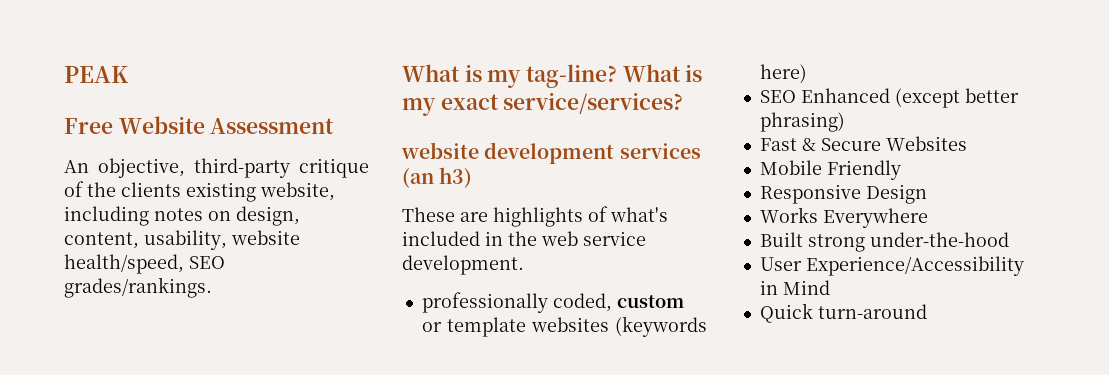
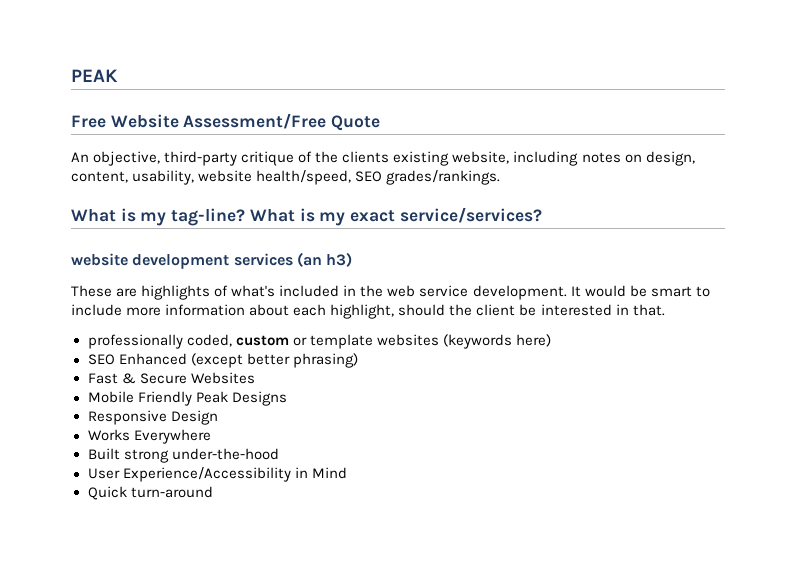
[210,118,335,134] Assessment -> [183,113,381,131] Assessment/Free Quote
(524, 265) none -> [570,285,710,297] [71,304,665,319] It would be smart to include more information about each highlight, should the client be interested in that.
(901, 170) none -> [195,391,287,406] Peak Designs

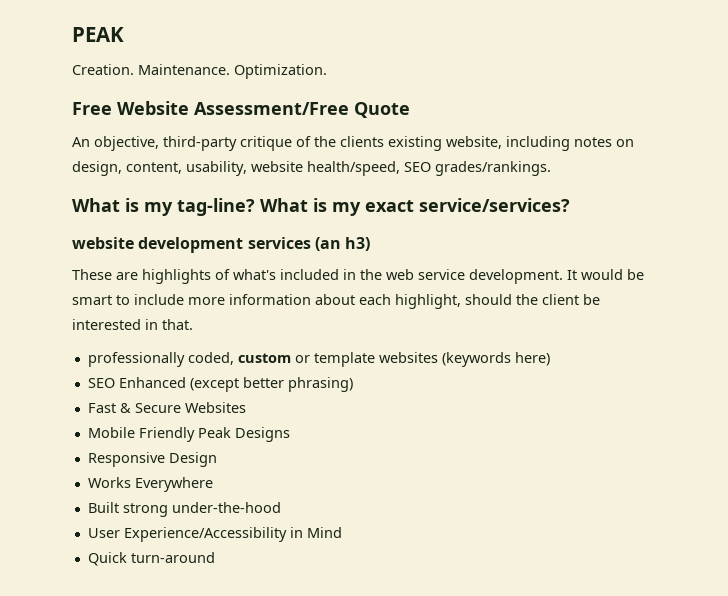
(118, 75) none -> [72,64,327,79] // Creation. Maintenance. Optimization.

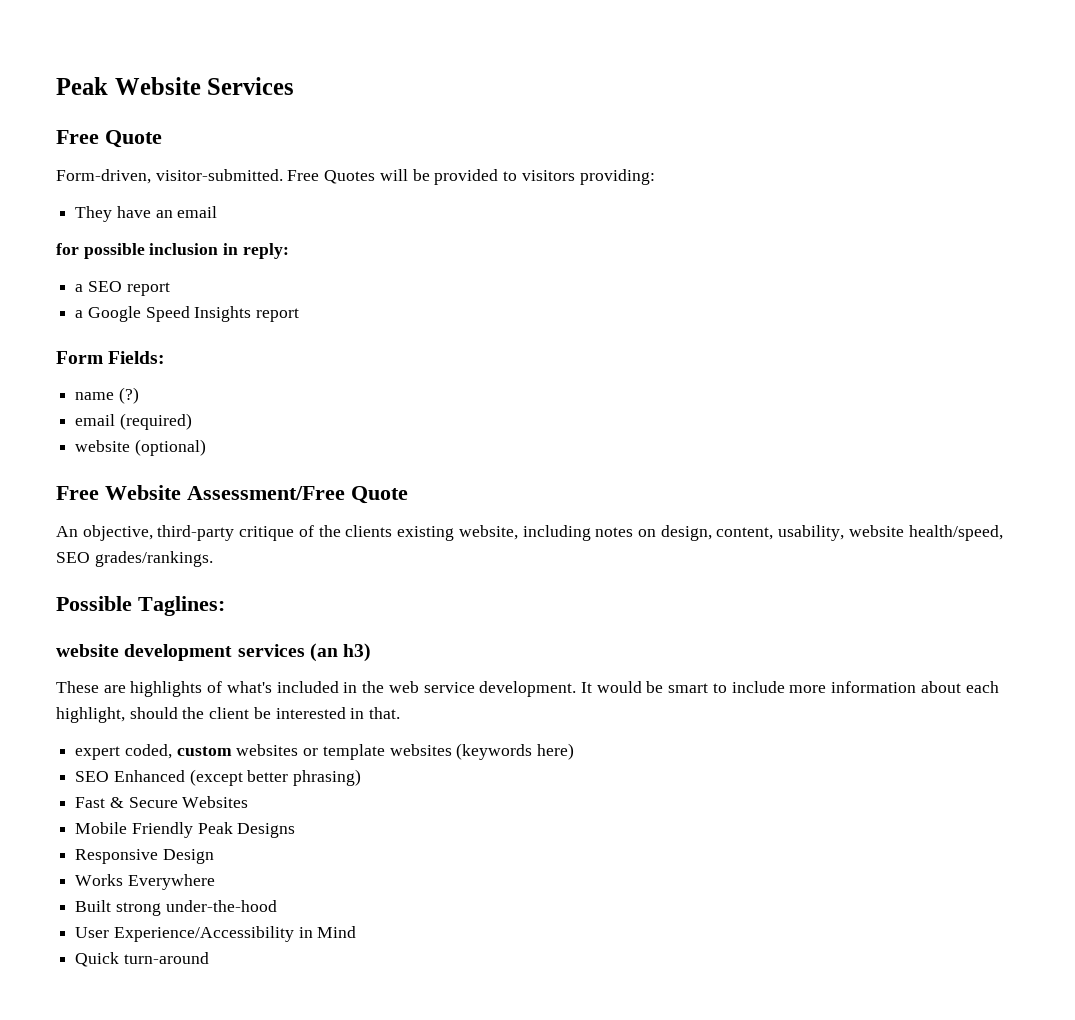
[72,27,124,42] [72,64,327,79] PEAK // Creation. Maintenance. Optimization. -> [56,77,295,95] [56,130,162,148] [56,169,655,185] [75,206,218,222] [56,243,289,259] [75,281,170,296] [75,306,300,322] [56,351,166,364] [75,387,139,404] [75,413,192,430] [75,439,206,456] Peak Website Services // Free Quote // Form-driven, visitor-submitted. Free Quotes will be provided to visitors providing: // They have an email // for possible inclusion in reply: // a SEO report // a Google Speed Insights report // Form Fields: // name (?) // email (required) // website (optional)
[72,198,570,216] What is my tag-line? What is my exact service/services? -> [56,596,225,616] Possible Taglines:
[87,352,185,367] professionally -> [75,746,121,760] expert
(291, 358) none -> [236,744,299,756] websites

